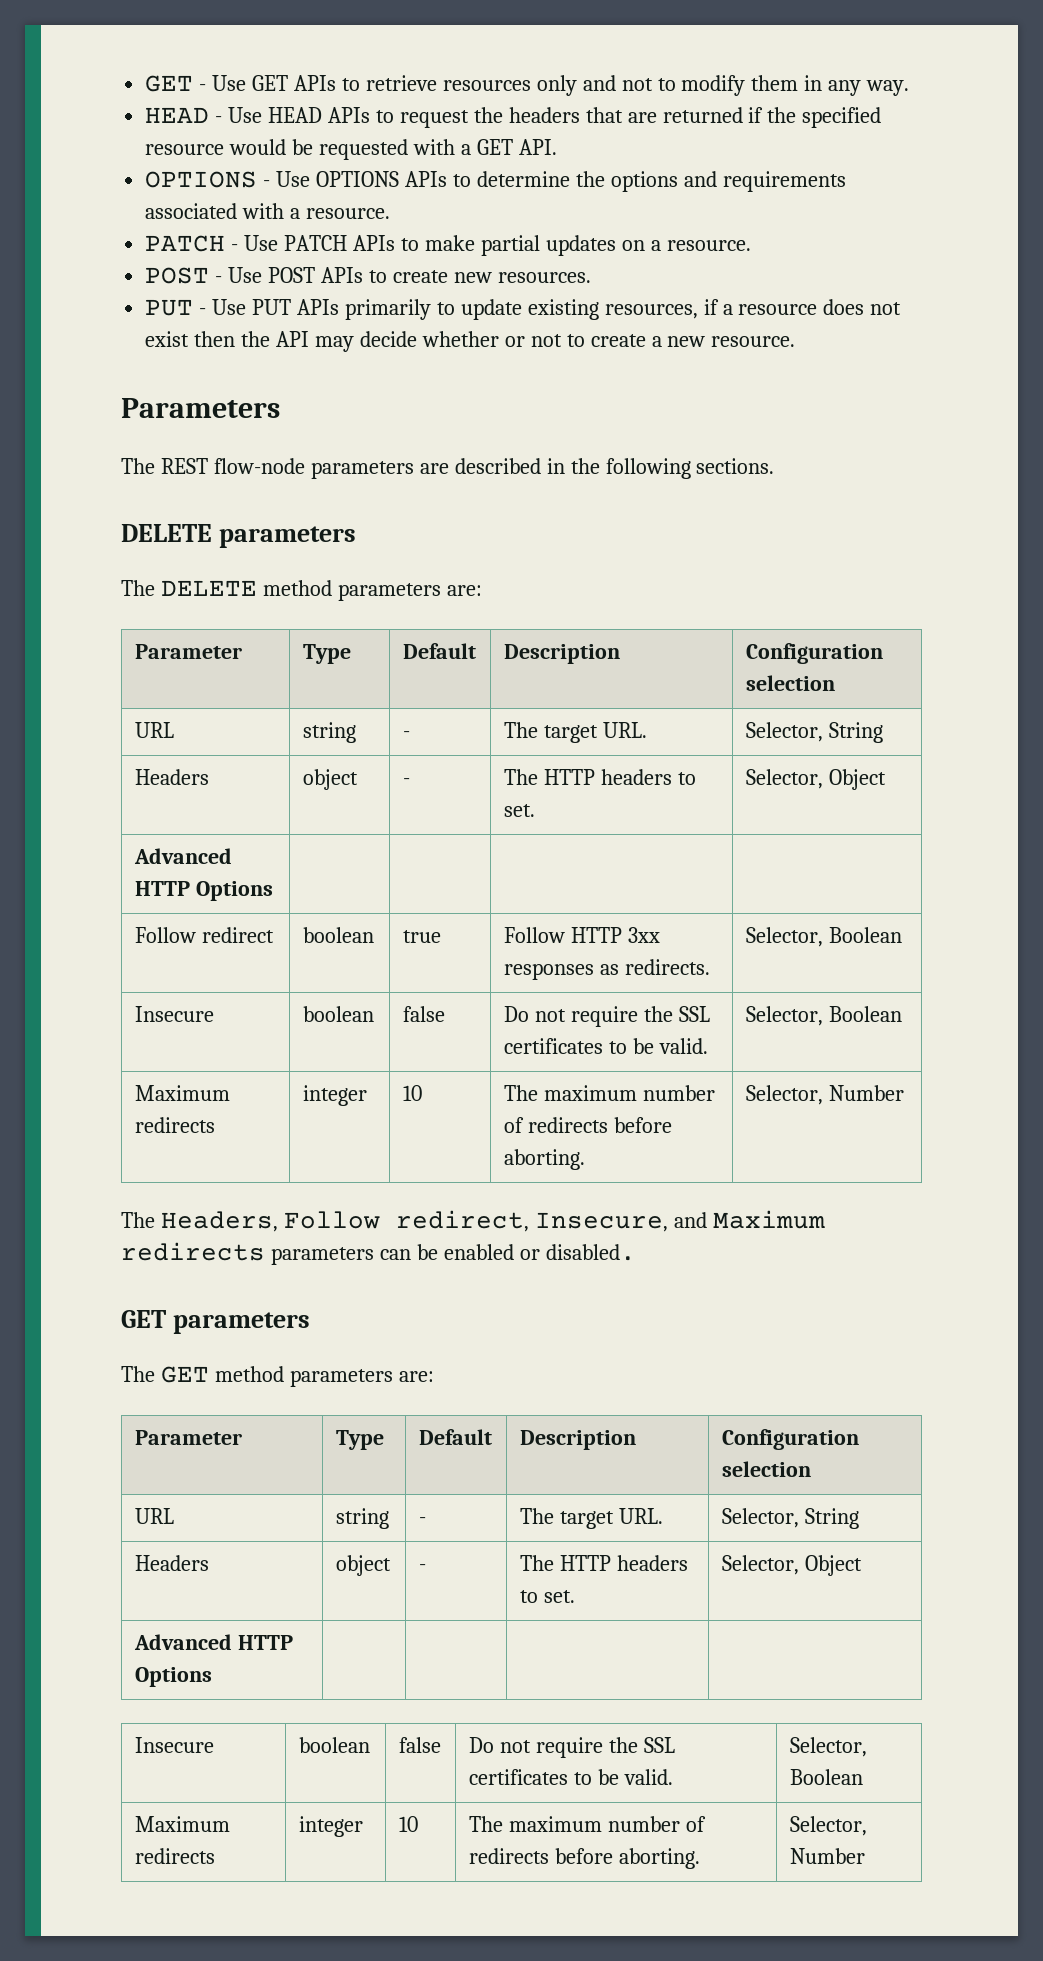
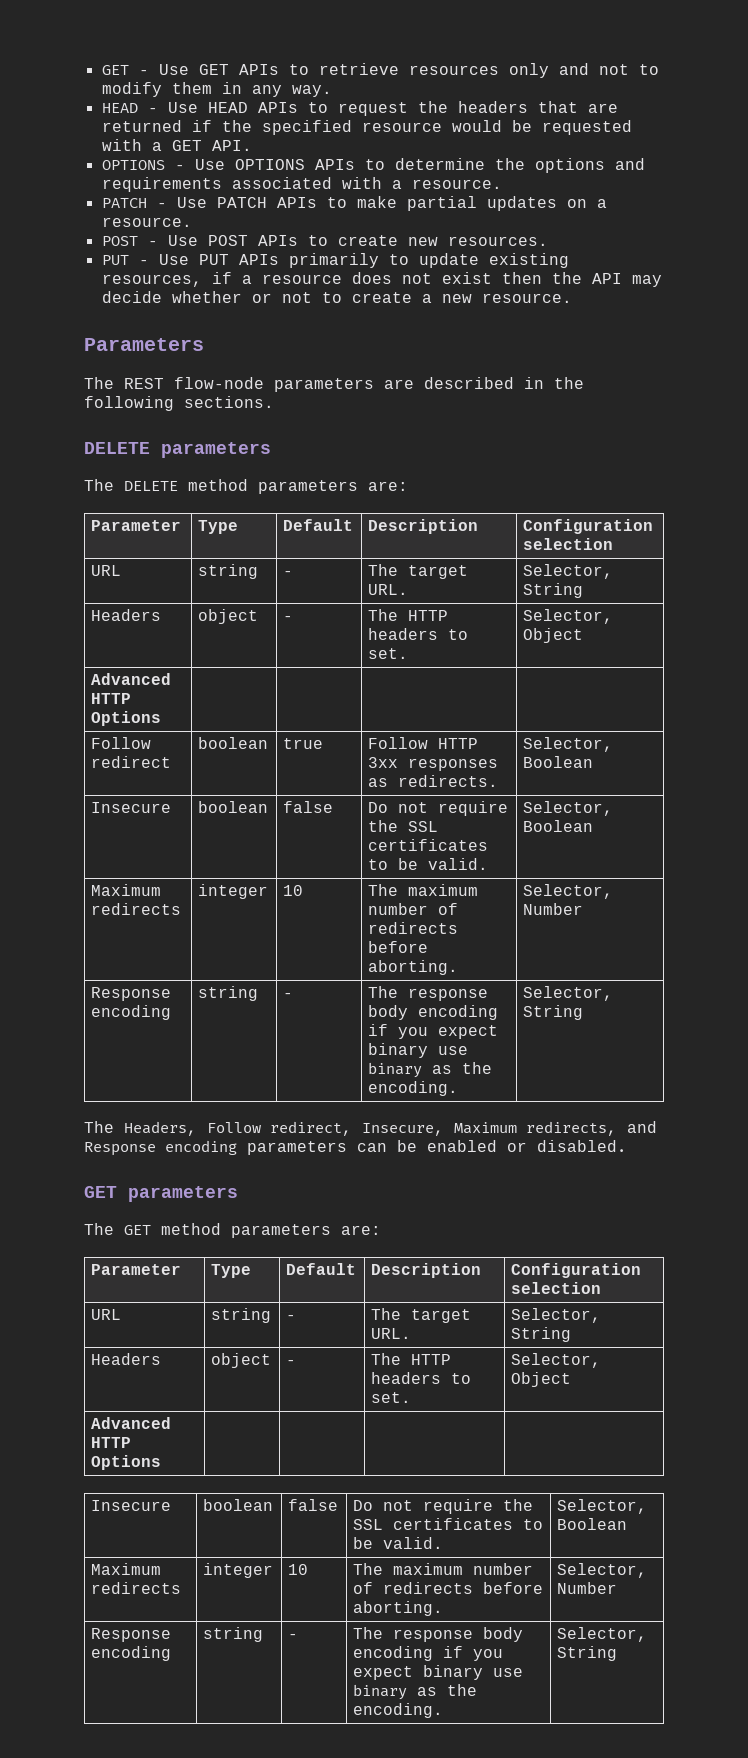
(904, 1093) none -> [90,987,171,1001] [90,1005,171,1020] [197,986,258,1001] [282,993,293,998] [367,986,488,1001] [367,1005,498,1020] [367,1024,498,1039] [367,1043,468,1058] [367,1062,492,1078] [367,1081,458,1096] [522,986,613,1001] [522,1005,583,1020] // Response encoding | string | - | The response body encoding if you expect binary use binary as the encoding. | Selector, String
[673,1210,825,1229] [121,1242,265,1261] and Maximum redirects -> [454,1121,657,1136] [84,1140,237,1156] Maximum redirects, and Response encoding
(865, 1856) none -> [90,1628,171,1642] [90,1646,171,1661] [202,1627,263,1642] [287,1634,298,1639] [352,1627,523,1642] [352,1646,503,1661] [352,1665,523,1680] [352,1684,477,1700] [352,1703,443,1718] [556,1627,647,1642] [556,1646,617,1661] // Response encoding | string | - | The response body encoding if you expect binary use binary as the encoding. | Selector, String

